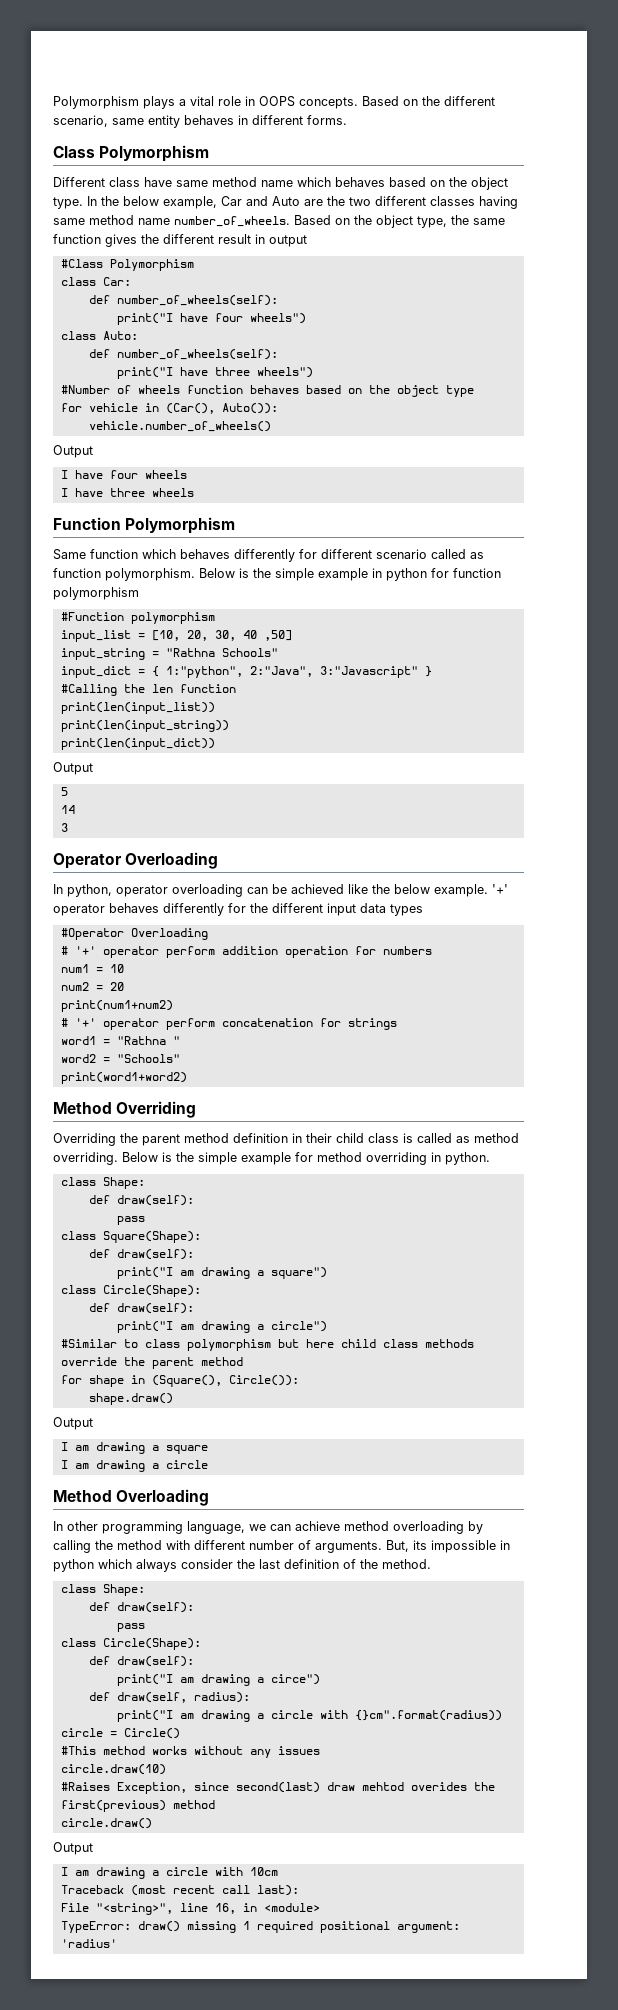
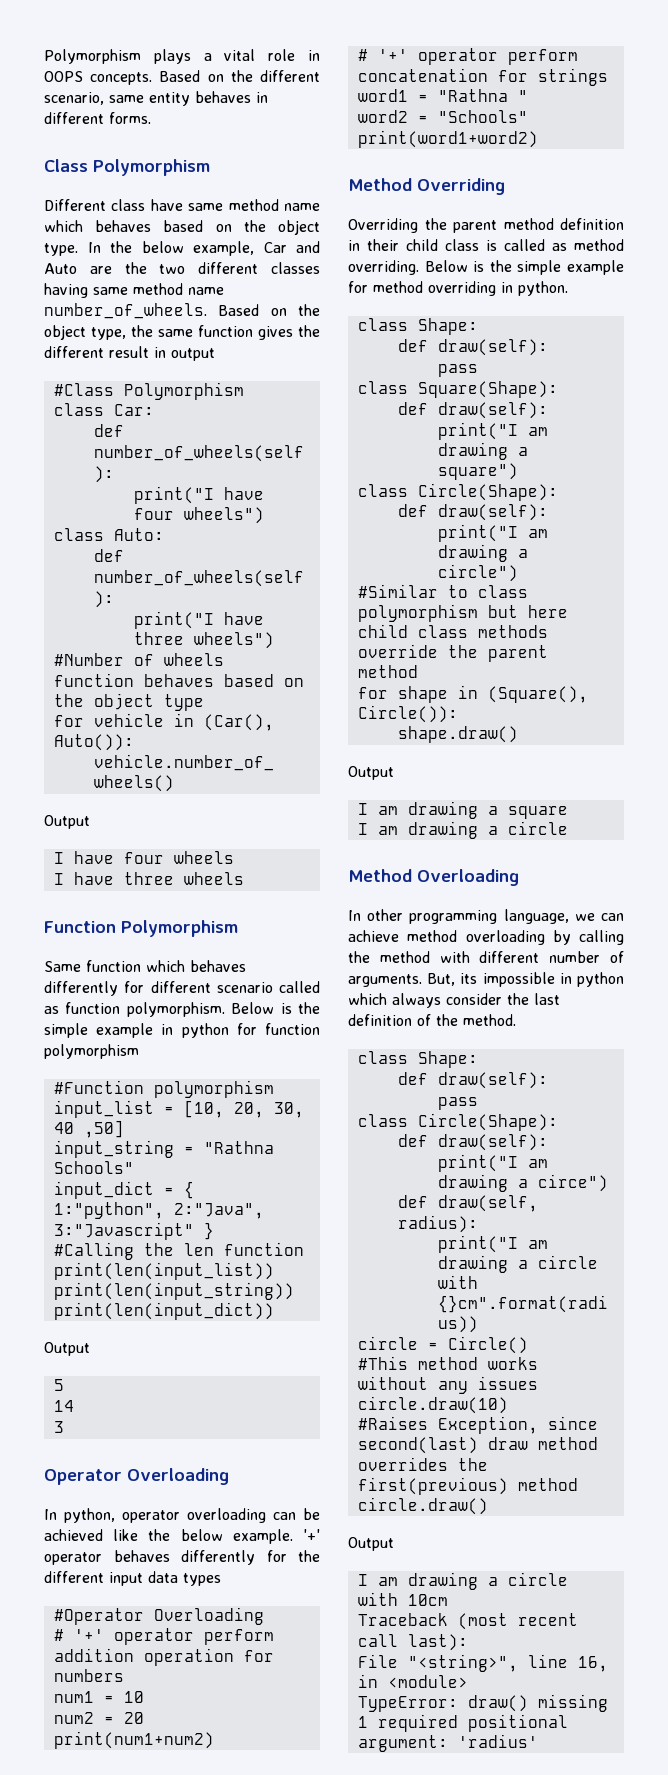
[361,1782,467,1791] mehtod overides -> [537,1437,598,1450] [357,1457,448,1471] method overrides

